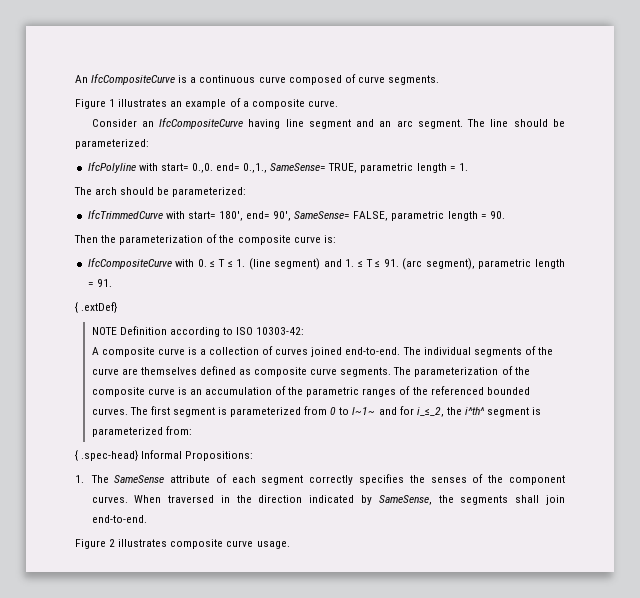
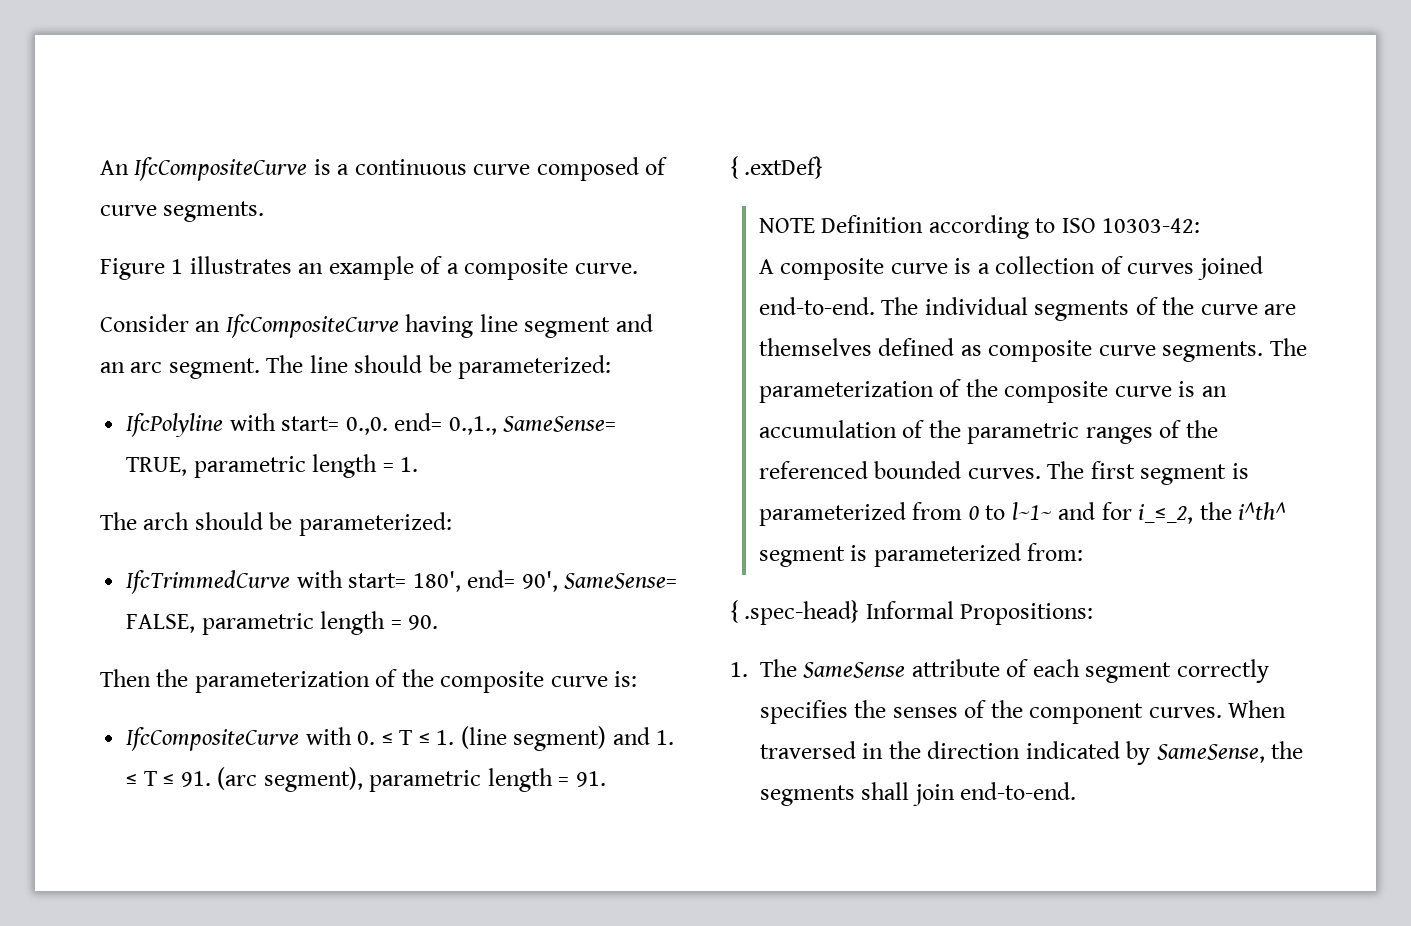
[75,539,290,549] // Figure 2 illustrates composite curve usage. -> (1077, 791) none

